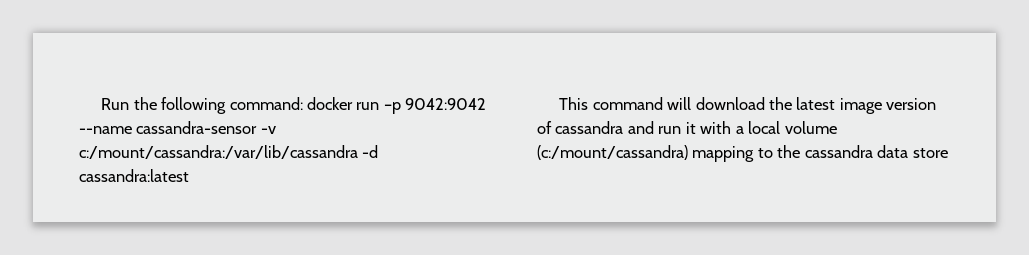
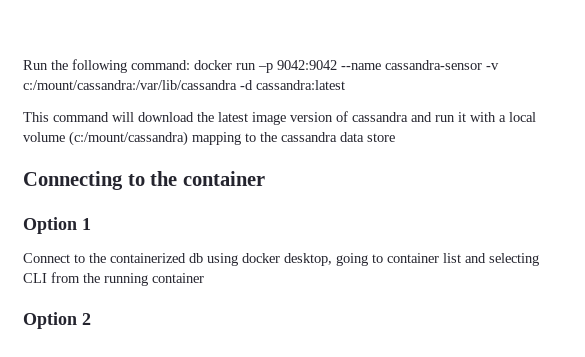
(948, 153) none -> [23,171,265,190] [23,217,91,234] [23,253,539,266] [23,272,204,286] [23,312,91,329] // Connecting to the container // Option 1 // Connect to the containerized db using docker desktop, going to container list and selecting CLI from the running container // Option 2

